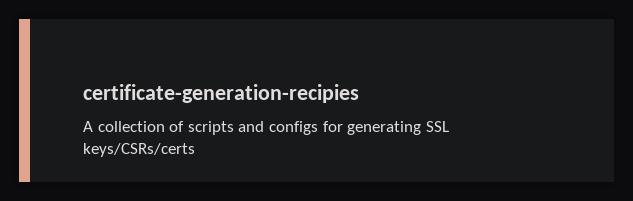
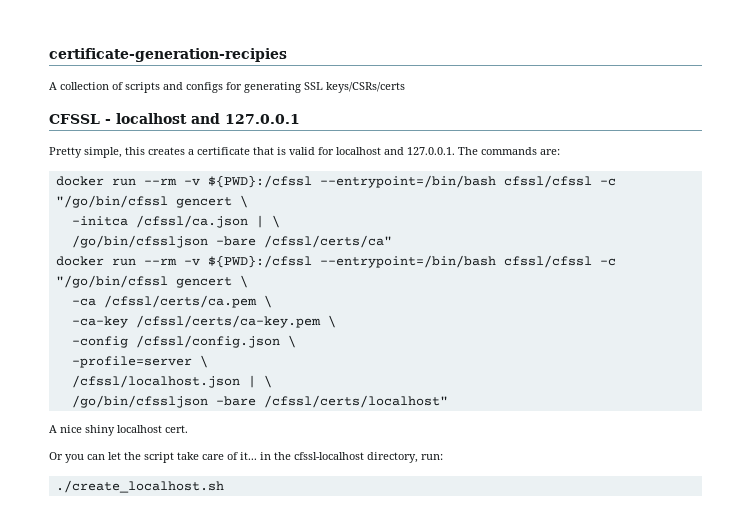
(195, 150) none -> [49,113,300,124] [49,147,560,158] [55,175,616,188] [55,195,248,208] [71,215,280,228] [71,235,392,248] [55,255,616,268] [55,275,248,288] [71,295,272,308] [71,315,336,328] [71,335,296,348] [71,355,208,368] [71,375,272,388] [71,395,448,408] [49,425,188,436] [49,452,443,463] [55,480,224,493] // CFSSL - localhost and 127.0.0.1 // Pretty simple, this creates a certificate that is valid for localhost and 127.0.0.1. The commands are: // docker run --rm -v ${PWD}:/cfssl --entrypoint=/bin/bash cfssl/cfssl -c "/go/bin/cfssl gencert \ // -initca /cfssl/ca.json | \ // /go/bin/cfssljson -bare /cfssl/certs/ca" // docker run --rm -v ${PWD}:/cfssl --entrypoint=/bin/bash cfssl/cfssl -c "/go/bin/cfssl gencert \ // -ca /cfssl/certs/ca.pem \ // -ca-key /cfssl/certs/ca-key.pem \ // -config /cfssl/config.json \ // -profile=server \ // /cfssl/localhost.json | \ // /go/bin/cfssljson -bare /cfssl/certs/localhost" // A nice shiny localhost cert. // Or you can let the script take care of it... in the cfssl-localhost directory, run: // ./create_localhost.sh

